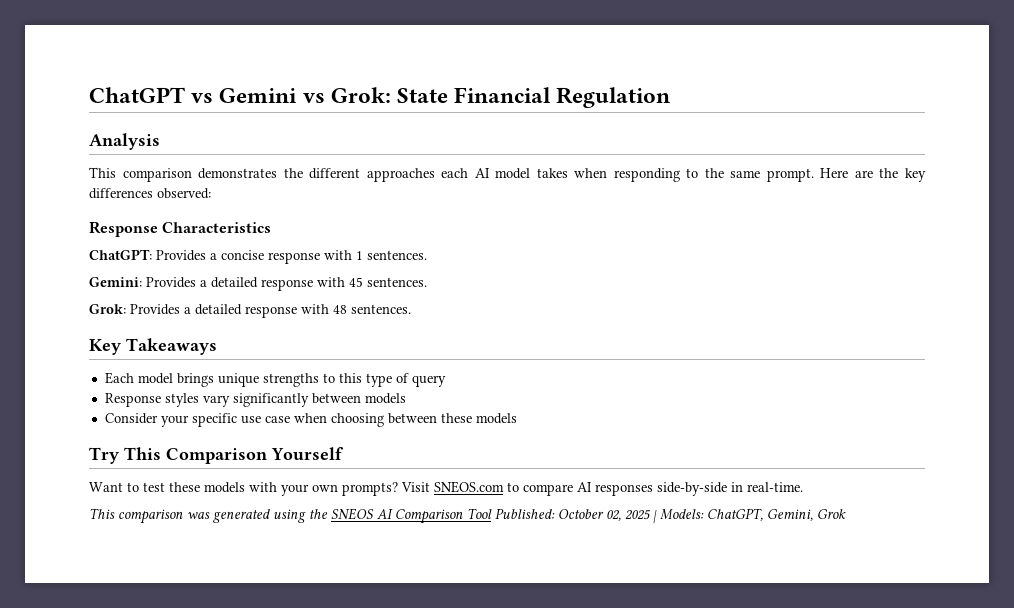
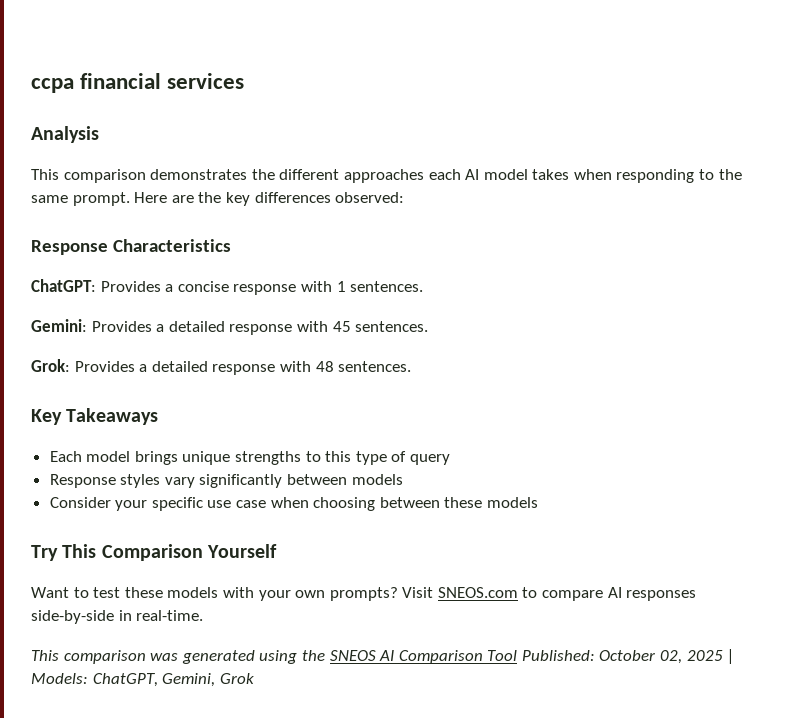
[89,87,671,108] ChatGPT vs Gemini vs Grok: State Financial Regulation -> [31,73,245,93] ccpa financial services

